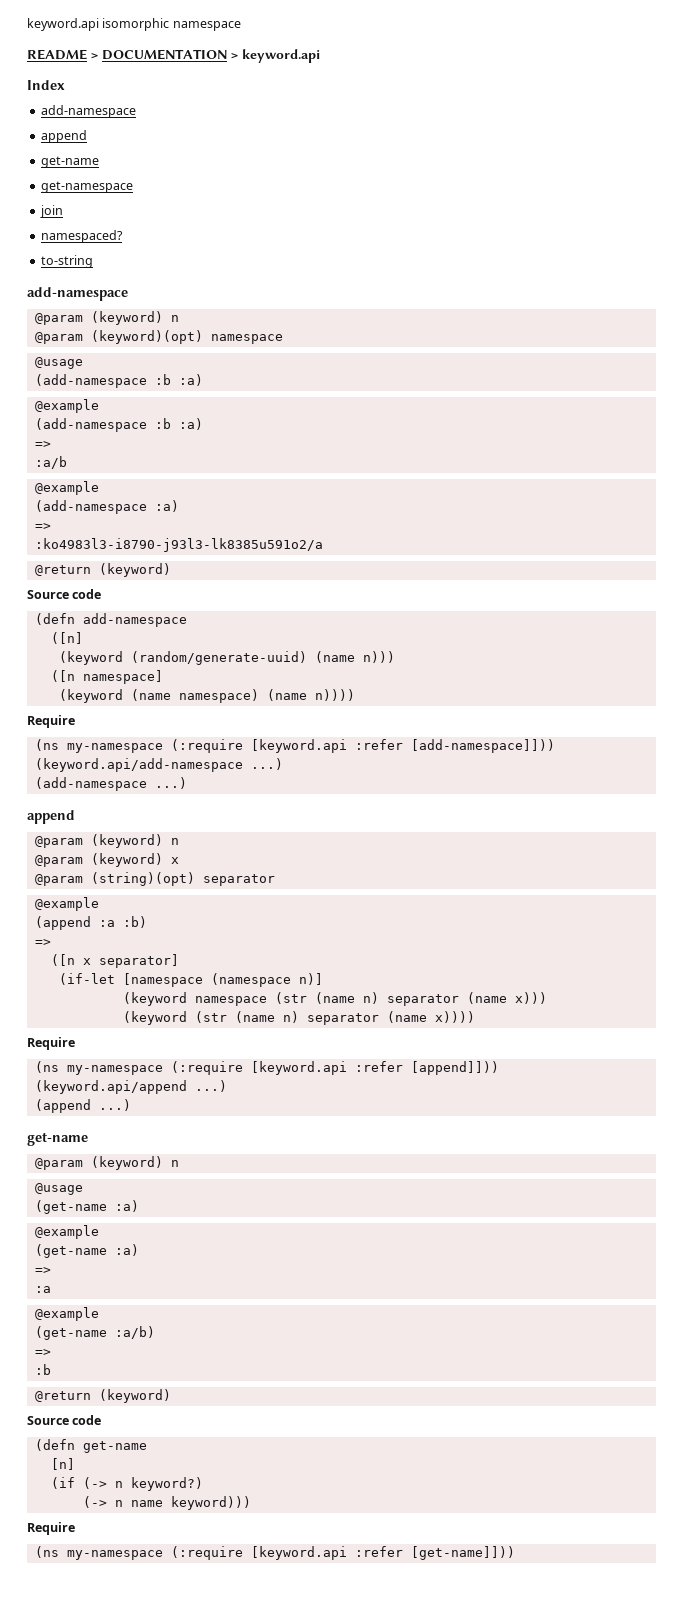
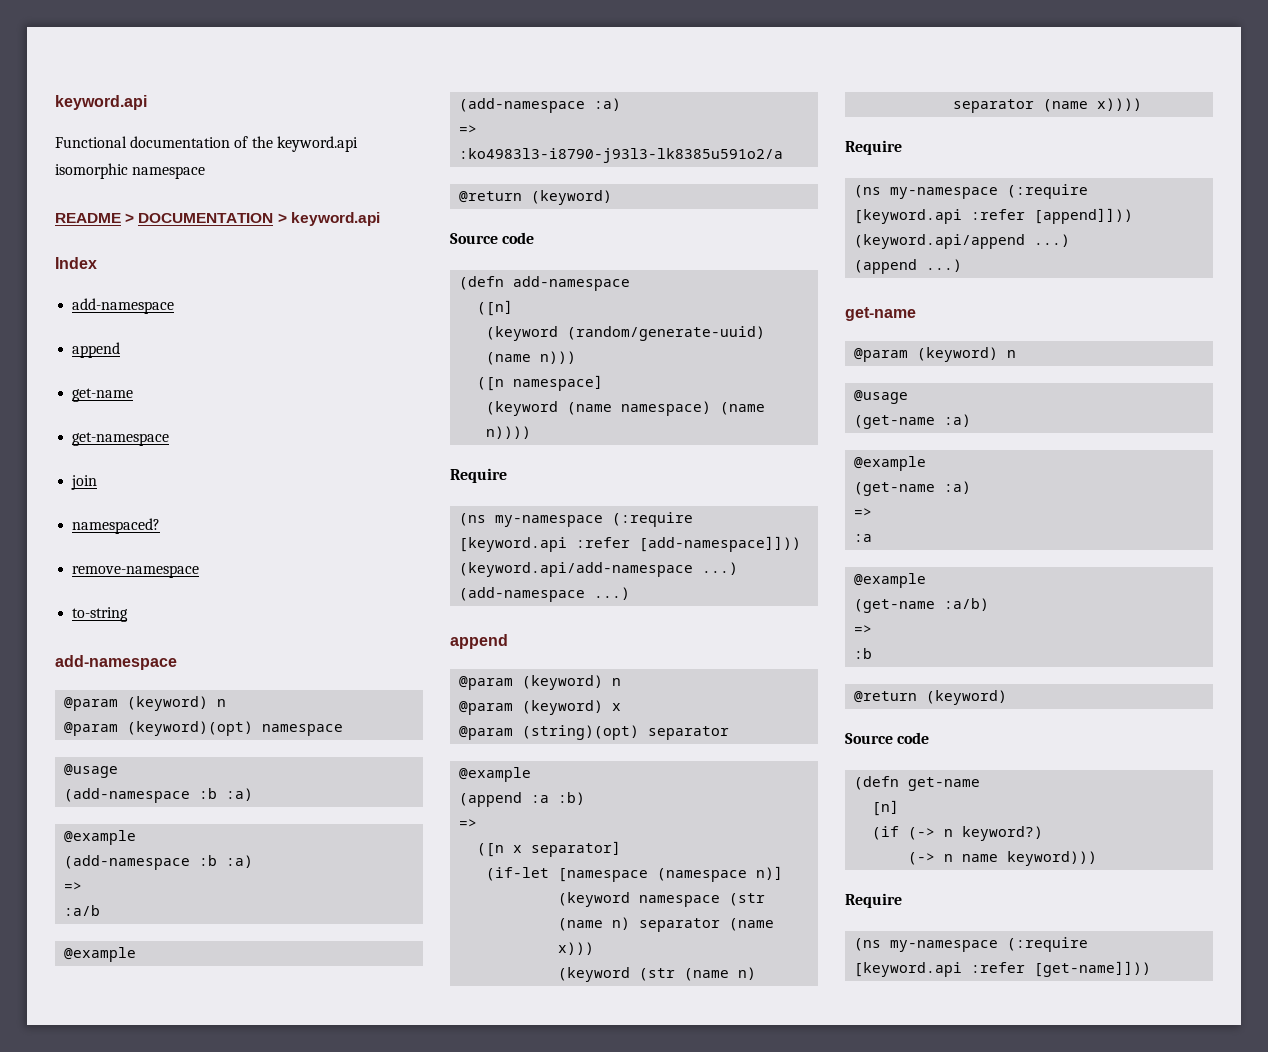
[27,18,99,31] keyword.api -> [55,95,147,110] [55,136,358,152] keyword.api // Functional documentation of the keyword.api
(123, 236) none -> [72,565,200,578] // remove-namespace

